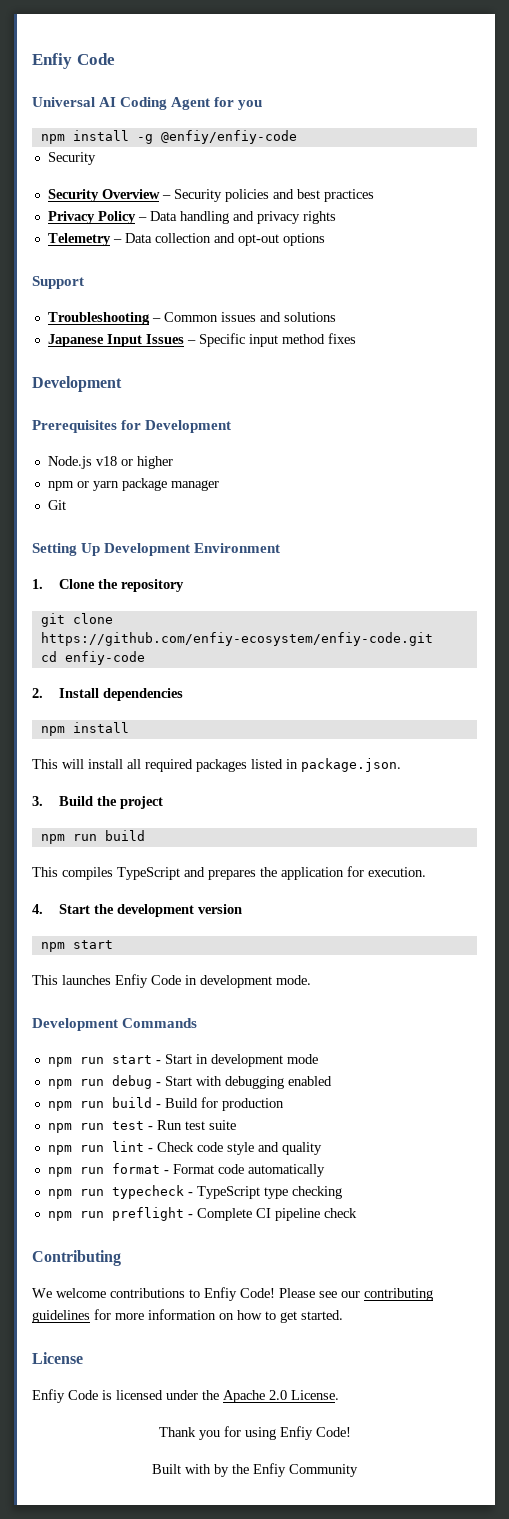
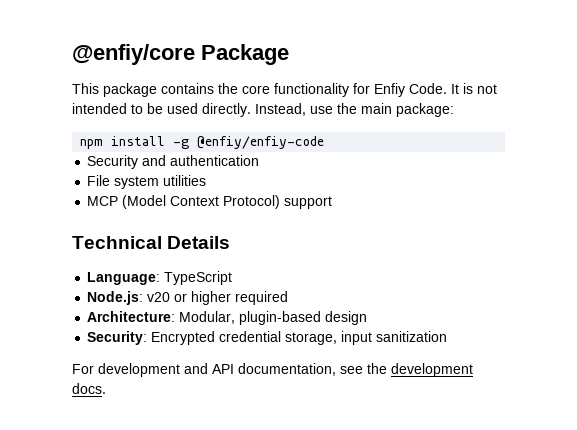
[32,53,115,69] [32,97,263,110] Enfiy Code // Universal AI Coding Agent for you -> [72,44,289,65] [72,83,497,97] [72,103,454,117] @enfiy/core Package // This package contains the core functionality for Enfiy Code. It is not intended to be used directly. Instead, use the main package:
[47,189,374,202] [47,211,336,224] [47,233,325,246] [32,276,84,289] [47,312,336,325] [47,333,356,347] [32,376,122,392] [32,420,232,433] [47,456,173,469] [47,478,219,491] [47,500,66,510] [32,543,281,556] [32,579,184,592] [40,613,113,627] [40,632,433,646] [40,651,145,665] [32,688,183,701] [40,722,129,736] [32,758,401,772] [32,796,163,809] [40,830,145,844] [32,866,426,880] [32,904,242,917] [40,940,113,952] [32,974,311,988] [32,1018,198,1031] [47,1054,318,1067] [47,1075,332,1089] [47,1097,284,1111] [47,1120,236,1133] [47,1141,322,1155] [47,1163,325,1177] [47,1185,342,1199] [47,1207,357,1221] [32,1250,121,1266] [32,1287,433,1301] [32,1309,343,1323] [32,1352,83,1364] [32,1389,339,1403] [158,1426,351,1440] [152,1463,358,1477] // Security Overview – Security policies and best practices // Privacy Policy – Data handling and privacy rights // Telemetry – Data collection and opt-out options // Support // Troubleshooting – Common issues and solutions // Japanese Input Issues – Specific input method fixes // Development // Prerequisites for Development // Node.js v18 or higher // npm or yarn package manager // Git // Setting Up Development Environment // 1. Clone the repository // git clone https://github.com/enfiy-ecosystem/enfiy-code.git // cd enfiy-code // 2. Install dependencies // npm install // This will install all required packages listed in package.json. // 3. Build the project // npm run build // This compiles TypeScript and prepares the application for execution. // 4. Start the development version // npm start // This launches Enfiy Code in development mode. // Development Commands // npm run start - Start in development mode // npm run debug - Start with debugging enabled // npm run build - Build for production // npm run test - Run test suite // npm run lint - Check code style and quality // npm run format - Format code automatically // npm run typecheck - TypeScript type checking // npm run preflight - Complete CI pipeline check // Contributing // We welcome contributions to Enfiy Code! Please see our contributing guidelines for more information on how to get started. // License // Enfiy Code is licensed under the Apache 2.0 License. // Thank you for using Enfiy Code! // Built with by the Enfiy Community -> [142,155,260,166] [87,175,207,189] [87,195,333,209] [72,236,231,249] [87,271,233,285] [87,291,289,305] [87,311,368,325] [87,331,448,345] [72,363,473,377] [72,383,106,394] and authentication // File system utilities // MCP (Model Context Protocol) support // Technical Details // Language: TypeScript // Node.js: v20 or higher required // Architecture: Modular, plugin-based design // Security: Encrypted credential storage, input sanitization // For development and API documentation, see the development docs.

